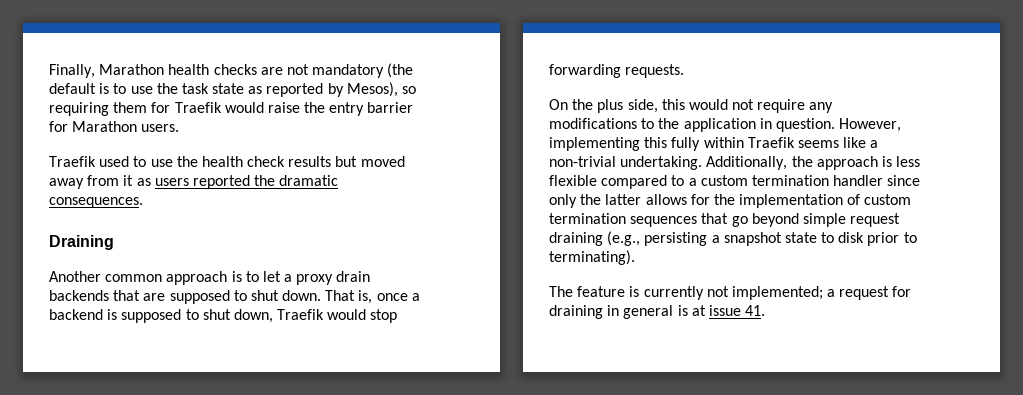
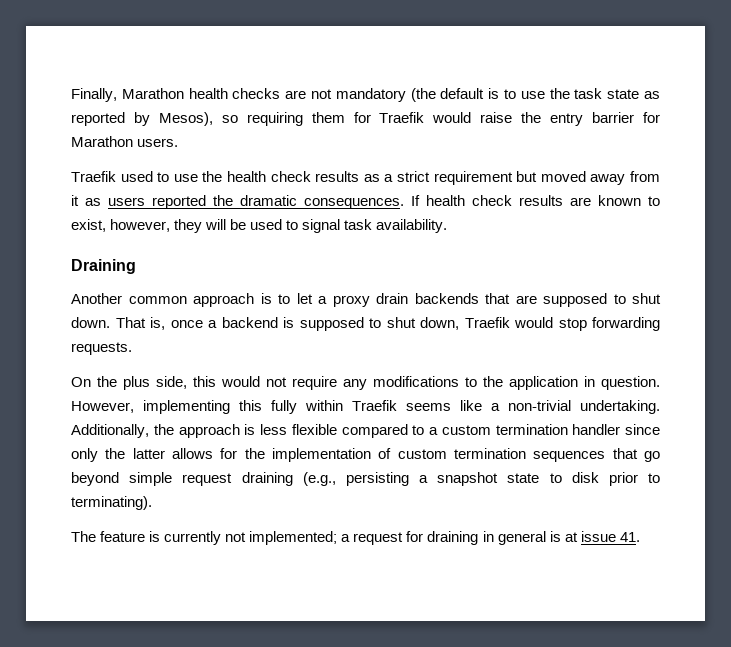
(332, 161) none -> [363,171,513,185] as a strict requirement
(143, 202) none -> [411,195,660,206] [71,219,448,233] If health check results are known to exist, however, they will be used to signal task availability.

